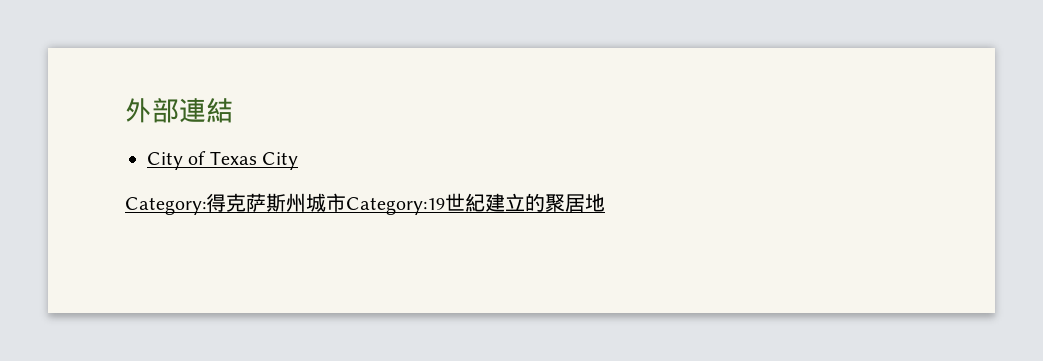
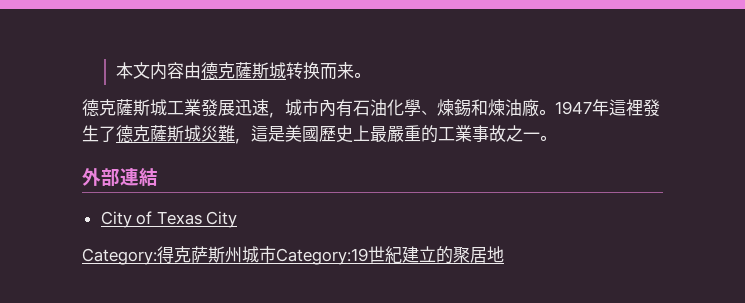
(125, 110) none -> [115,62,370,80] [82,99,660,118] [82,125,556,144] 本文内容由德克薩斯城转换而来。 // 德克薩斯城工業發展迅速，城市內有石油化學、煉錫和煉油廠。1947年這裡發生了德克薩斯城災難，這是美國歷史上最嚴重的工業事故之一。 //

